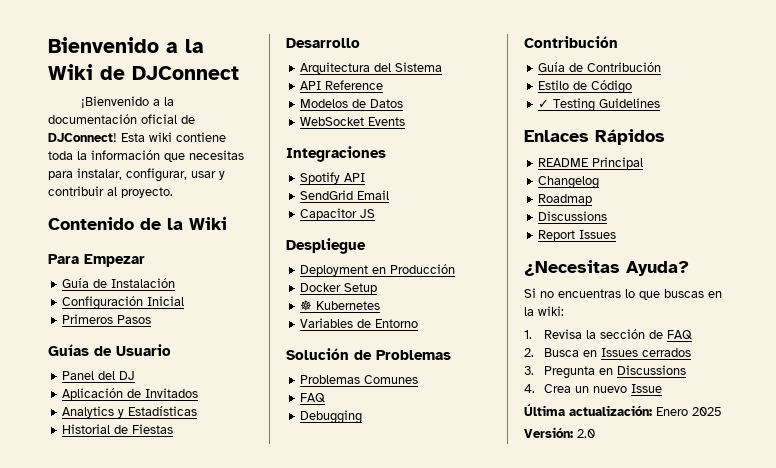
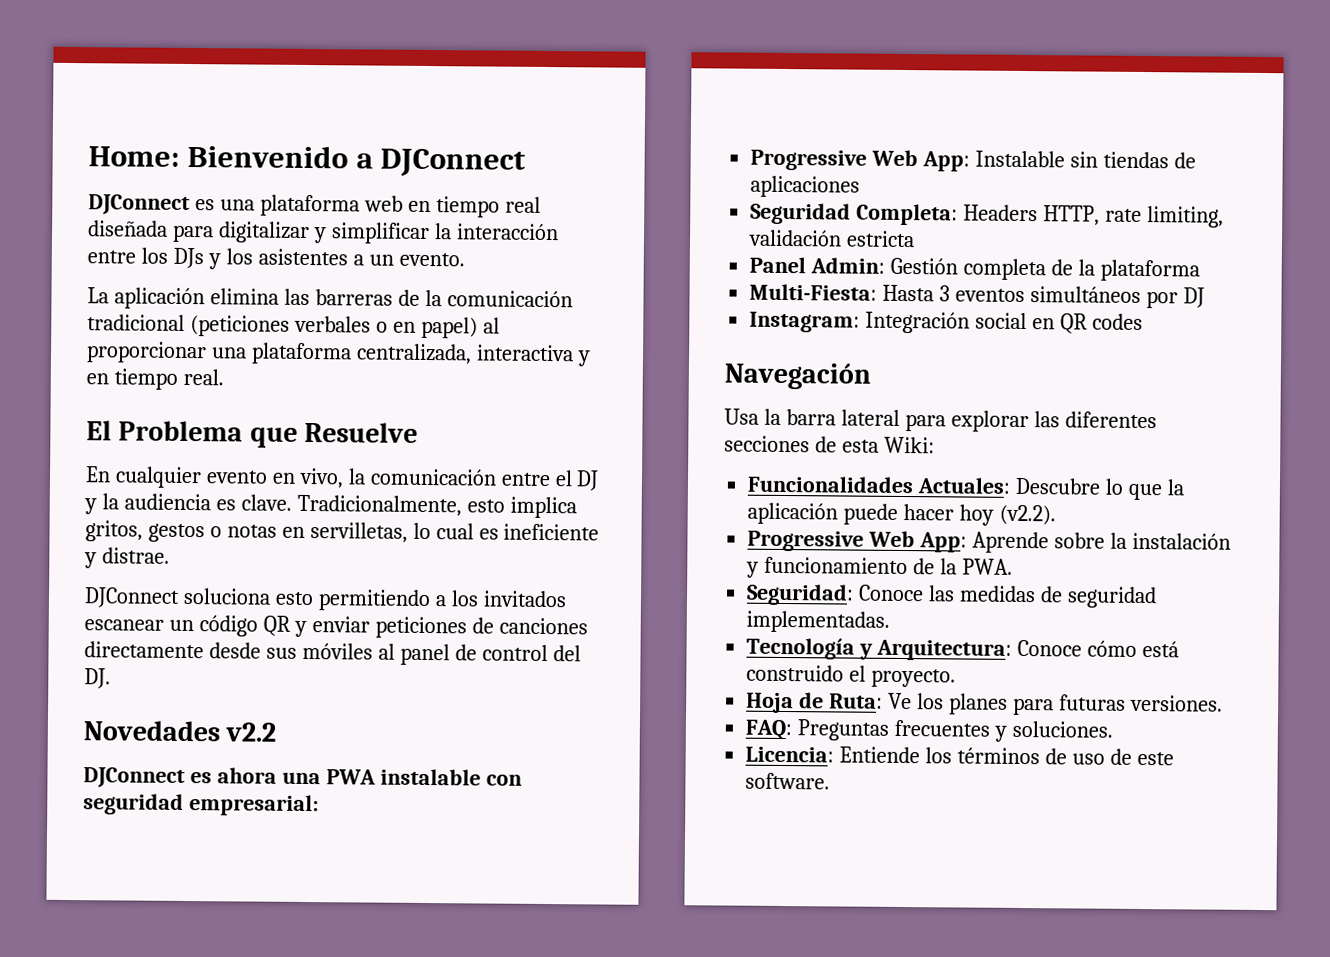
(48, 45) none -> [88,146,180,167] Home:
[185,39,204,53] [48,64,239,80] [80,96,174,108] [48,114,195,124] [48,132,226,142] [48,150,244,162] [48,168,225,182] [48,186,173,198] [48,217,227,230] [48,254,145,267] [62,278,176,288] [62,296,185,310] [62,314,152,324] [48,344,171,356] [62,371,136,380] [62,388,199,400] [62,406,198,418] [62,424,174,434] [286,38,360,48] [300,62,443,74] [300,80,384,90] [300,99,404,108] [300,117,406,126] [286,146,386,162] [300,172,366,184] [300,190,390,200] [300,208,376,220] [286,238,366,254] [300,264,456,276] [300,283,378,294] [300,300,381,311] [300,318,419,328] [286,348,451,360] [300,375,419,384] [300,393,326,403] [300,410,363,424] [524,36,618,48] [538,62,662,72] [538,80,633,94] [538,98,661,112] [524,129,665,145] [538,157,644,169] [538,176,600,189] [538,194,593,205] [538,211,608,221] [538,230,617,241] [524,260,689,276] [524,288,722,300] [524,306,564,316] [524,329,692,340] [524,348,691,357] [524,365,686,379] [524,384,662,393] [524,404,722,416] [524,427,595,438] la Wiki de DJConnect // ¡Bienvenido a la documentación oficial de DJConnect! Esta wiki contiene toda la información que necesitas para instalar, configurar, usar y contribuir al proyecto. // Contenido de la Wiki // Para Empezar // Guía de Instalación // Configuración Inicial // Primeros Pasos // Guías de Usuario // Panel del DJ // Aplicación de Invitados // Analytics y Estadísticas // Historial de Fiestas // Desarrollo // Arquitectura del Sistema // API Reference // Modelos de Datos // WebSocket Events // Integraciones // Spotify API // SendGrid Email // Capacitor JS // Despliegue // Deployment en Producción // Docker Setup // ☸ Kubernetes // Variables de Entorno // Solución de Problemas // Problemas Comunes // FAQ // Debugging // Contribución // Guía de Contribución // Estilo de Código // ✓ Testing Guidelines // Enlaces Rápidos // README Principal // Changelog // Roadmap // Discussions // Report Issues // ¿Necesitas Ayuda? // Si no encuentras lo que buscas en la wiki: // 1. Revisa la sección de FAQ // 2. Busca en Issues cerrados // 3. Pregunta en Discussions // 4. Crea un nuevo Issue // Última actualización: Enero 2025 // Versión: 2.0 -> [380,148,527,177] [88,194,541,218] [88,220,559,245] [87,247,465,270] [87,287,573,310] [87,314,500,339] [86,341,591,367] [86,368,224,390] [86,420,419,448] [85,466,600,491] [84,493,577,519] [85,520,600,543] [84,547,170,569] [84,587,567,612] [84,615,588,639] [84,641,581,666] [84,668,111,689] [83,720,277,742] [83,767,522,788] [83,793,319,817] [750,149,1196,172] [750,175,861,198] [750,202,1224,228] [748,229,916,248] [749,256,1200,282] [749,283,1205,309] [749,311,1143,334] [724,362,871,390] [724,408,1157,433] [724,435,935,454] [747,475,1185,501] [747,502,1056,526] [747,530,1231,554] [746,556,1013,578] [746,583,1157,609] [746,610,891,633] [746,637,1179,661] [746,664,957,688] [746,692,1223,716] [745,719,1113,742] [745,746,1174,766] [745,772,831,790] DJConnect // DJConnect es una plataforma web en tiempo real diseñada para digitalizar y simplificar la interacción entre los DJs y los asistentes a un evento. // La aplicación elimina las barreras de la comunicación tradicional (peticiones verbales o en papel) al proporcionar una plataforma centralizada, interactiva y en tiempo real. // El Problema que Resuelve // En cualquier evento en vivo, la comunicación entre el DJ y la audiencia es clave. Tradicionalmente, esto implica gritos, gestos o notas en servilletas, lo cual es ineficiente y distrae. // DJConnect soluciona esto permitiendo a los invitados escanear un código QR y enviar peticiones de canciones directamente desde sus móviles al panel de control del DJ. // Novedades v2.2 // DJConnect es ahora una PWA instalable con seguridad empresarial: // Progressive Web App: Instalable sin tiendas de aplicaciones // Seguridad Completa: Headers HTTP, rate limiting, validación estricta // Panel Admin: Gestión completa de la plataforma // Multi-Fiesta: Hasta 3 eventos simultáneos por DJ // Instagram: Integración social en QR codes // Navegación // Usa la barra lateral para explorar las diferentes secciones de esta Wiki: // Funcionalidades Actuales: Descubre lo que la aplicación puede hacer hoy (v2.2). // Progressive Web App: Aprende sobre la instalación y funcionamiento de la PWA. // Seguridad: Conoce las medidas de seguridad implementadas. // Tecnología y Arquitectura: Conoce cómo está construido el proyecto. // Hoja de Ruta: Ve los planes para futuras versiones. // FAQ: Preguntas frecuentes y soluciones. // Licencia: Entiende los términos de uso de este software.

